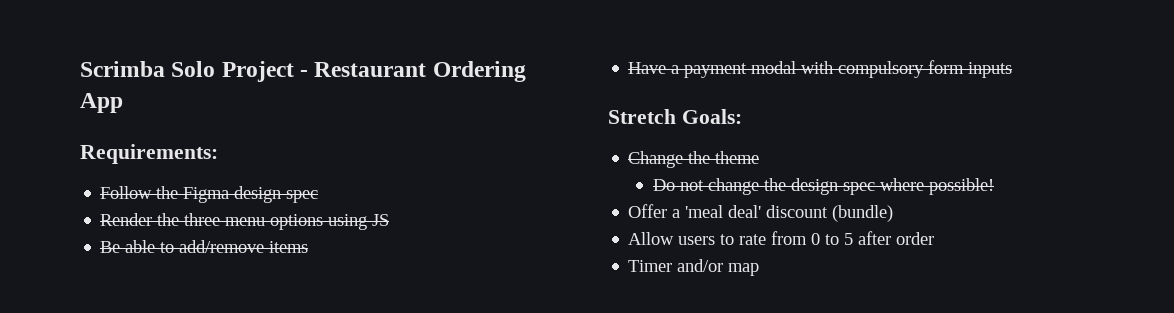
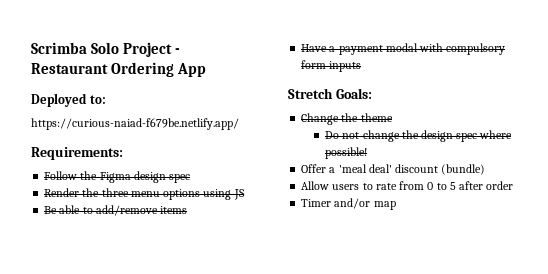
(123, 103) none -> [31,93,106,107] [31,118,239,130] // Deployed to: // https://curious-naiad-f679be.netlify.app/

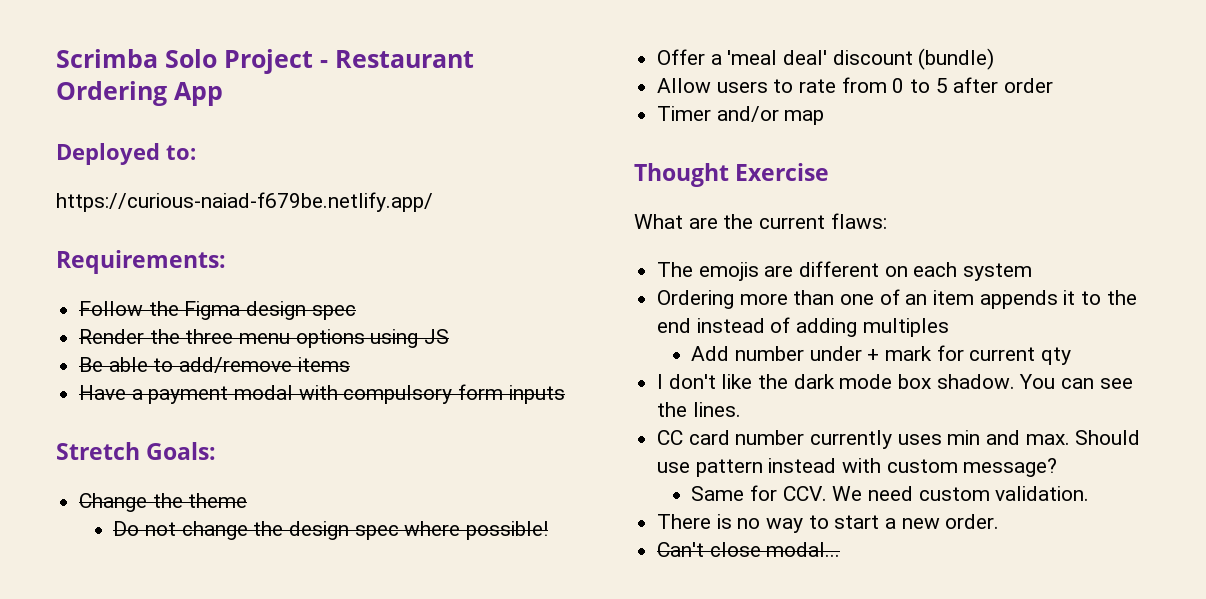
(396, 205) none -> [634,163,830,187] [634,213,887,229] [657,261,1033,281] [657,289,1137,309] [657,317,949,337] [691,345,1072,365] [657,374,1133,389] [657,402,741,417] [657,430,1141,449] [657,458,1058,477] [691,485,1090,501] [657,514,1000,533] [657,542,841,557] // Thought Exercise // What are the current flaws: // The emojis are different on each system // Ordering more than one of an item appends it to the end instead of adding multiples // Add number under + mark for current qty // I don't like the dark mode box shadow. You can see the lines. // CC card number currently uses min and max. Should use pattern instead with custom message? // Same for CCV. We need custom validation. // There is no way to start a new order. // Can't close modal...

